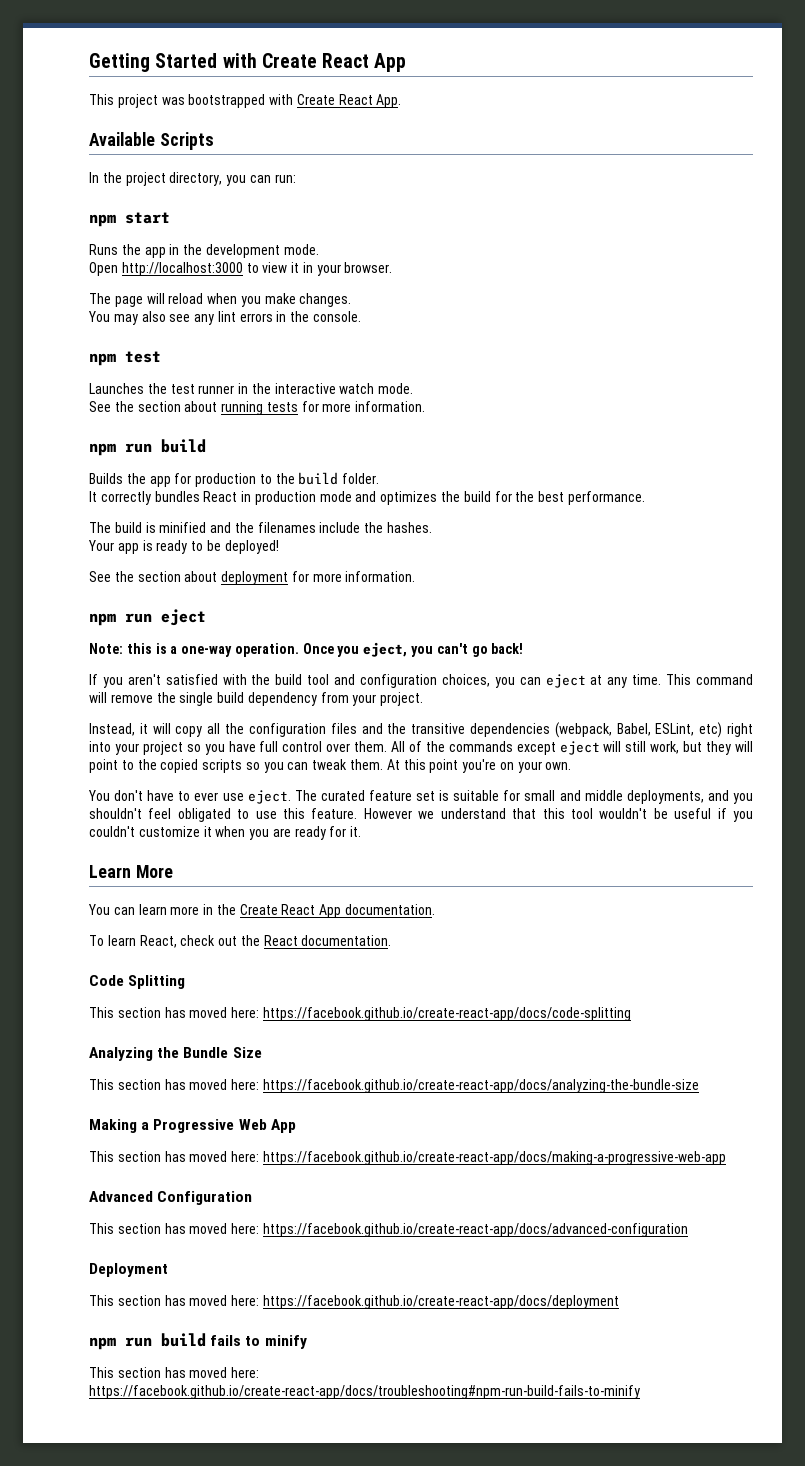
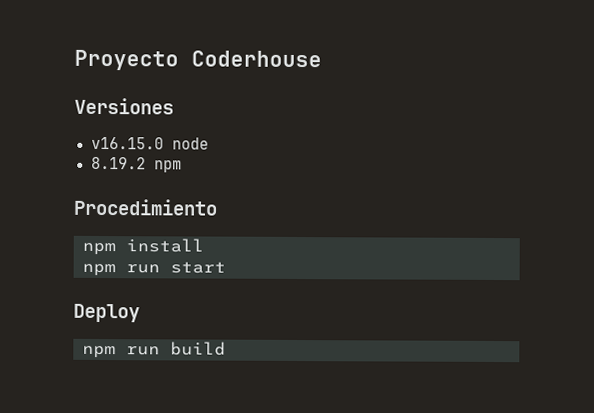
[89,53,407,72] [89,94,402,108] [89,132,214,150] [89,172,296,186] [89,212,170,227] [89,244,319,258] [89,262,393,276] [89,293,352,307] [88,311,362,325] [89,351,161,366] [89,383,414,394] [89,401,426,415] [89,439,206,456] [89,472,380,487] [89,491,645,505] [89,522,433,533] [88,540,279,554] [89,571,416,585] [89,609,206,626] [89,642,524,657] [89,674,754,688] [89,692,424,706] [89,722,753,738] [89,741,754,755] [89,759,572,773] [88,790,753,804] [89,808,753,822] [89,826,362,840] [89,865,173,878] [88,904,436,918] [89,935,392,948] [89,975,186,989] [89,1007,631,1021] [89,1047,262,1061] [89,1079,699,1093] [89,1119,296,1133] [89,1151,726,1165] [89,1191,253,1205] [89,1223,688,1237] [89,1263,168,1277] [89,1295,619,1309] [89,1333,307,1350] [89,1367,260,1378] [89,1385,640,1399] Getting Started with Create React App // This project was bootstrapped with Create React App. // Available Scripts // In the project directory, you can run: // npm start // Runs the app in the development mode. // Open http://localhost:3000 to view it in your browser. // The page will reload when you make changes. // You may also see any lint errors in the console. // npm test // Launches the test runner in the interactive watch mode. // See the section about running tests for more information. // npm run build // Builds the app for production to the build folder. // It correctly bundles React in production mode and optimizes the build for the best performance. // The build is minified and the filenames include the hashes. // Your app is ready to be deployed! // See the section about deployment for more information. // npm run eject // Note: this is a one-way operation. Once you eject, you can't go back! // If you aren't satisfied with the build tool and configuration choices, you can eject at any time. This command will remove the single build dependency from your project. // Instead, it will copy all the configuration files and the transitive dependencies (webpack, Babel, ESLint, etc) right into your project so you have full control over them. All of the commands except eject will still work, but they will point to the copied scripts so you can tweak them. At this point you're on your own. // You don't have to ever use eject. The curated feature set is suitable for small and middle deployments, and you shouldn't feel obligated to use this feature. However we understand that this tool wouldn't be useful if you couldn't customize it when you are ready for it. // Learn More // You can learn more in the Create React App documentation. // To learn React, check out the React documentation. // Code Splitting // This section has moved here: https://facebook.github.io/create-react-app/docs/code-splitting // Analyzing the Bundle Size // This section has moved here: https://facebook.github.io/create-react-app/docs/analyzing-the-bundle-size // Making a Progressive Web App // This section has moved here: https://facebook.github.io/create-react-app/docs/making-a-progressive-web-app // Advanced Configuration // This section has moved here: https://facebook.github.io/create-react-app/docs/advanced-configuration // Deployment // This section has moved here: https://facebook.github.io/create-react-app/docs/deployment // npm run build fails to minify // This section has moved here: https://facebook.github.io/create-react-app/docs/troubleshooting#npm-run-build-fails-to-minify -> [74,49,322,71] [74,97,174,115] [90,136,209,150] [90,156,182,173] [73,198,218,216] [82,238,204,256] [82,261,226,277] [73,303,140,323] [82,341,226,359] Proyecto Coderhouse // Versiones // v16.15.0 node // 8.19.2 npm // Procedimiento // npm install // npm run start // Deploy // npm run build

